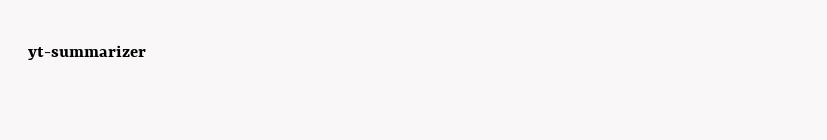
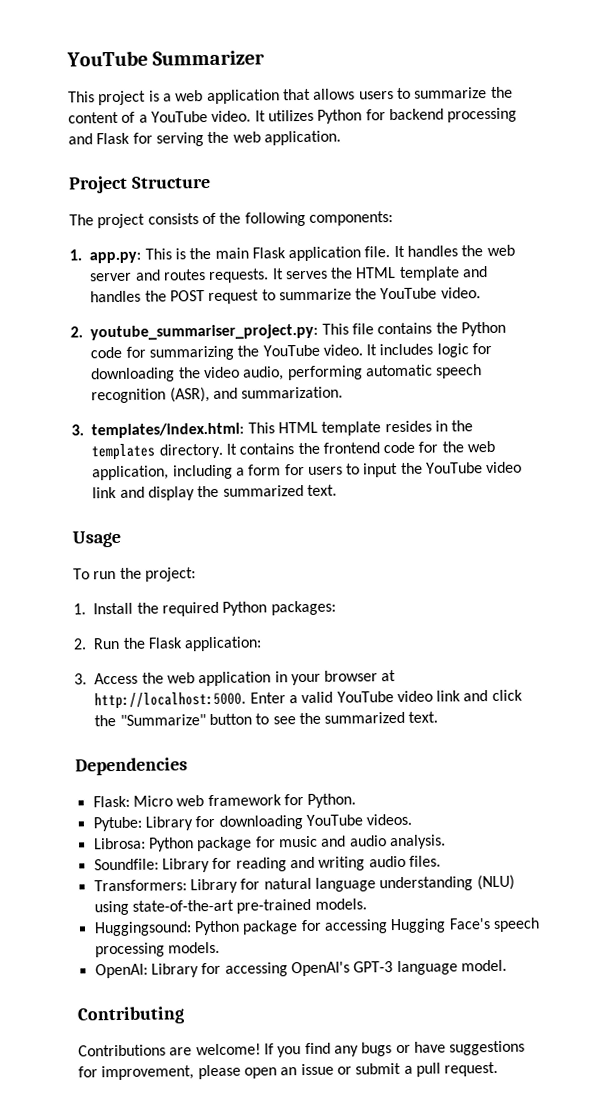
[28,45,146,60] yt-summarizer -> [66,50,266,67] [68,86,513,106] [68,107,518,124] [68,130,341,147] [68,175,211,194] [69,211,393,229] [69,244,515,264] [90,266,489,283] [90,287,481,305] [70,321,506,341] [90,342,493,361] [91,364,483,383] [91,386,344,404] [71,420,474,439] [91,440,496,461] [92,461,523,481] [92,484,337,501] [72,530,121,548] [73,567,196,582] [73,600,336,617] [73,636,263,652] [74,670,397,687] [94,689,523,710] [94,711,439,727] [75,757,188,776] [92,793,357,808] [92,813,413,832] [93,834,446,852] [93,855,441,873] [93,874,515,894] [93,898,367,916] [93,917,540,937] [94,941,220,958] [94,959,507,979] [77,1006,185,1025] [78,1040,526,1058] [78,1061,499,1081] YouTube Summarizer // This project is a web application that allows users to summarize the content of a YouTube video. It utilizes Python for backend processing and Flask for serving the web application. // Project Structure // The project consists of the following components: // 1. app.py: This is the main Flask application file. It handles the web server and routes requests. It serves the HTML template and handles the POST request to summarize the YouTube video. // 2. youtube_summariser_project.py: This file contains the Python code for summarizing the YouTube video. It includes logic for downloading the video audio, performing automatic speech recognition (ASR), and summarization. // 3. templates/index.html: This HTML template resides in the templates directory. It contains the frontend code for the web application, including a form for users to input the YouTube video link and display the summarized text. // Usage // To run the project: // 1. Install the required Python packages: // 2. Run the Flask application: // 3. Access the web application in your browser at http://localhost:5000. Enter a valid YouTube video link and click the "Summarize" button to see the summarized text. // Dependencies // Flask: Micro web framework for Python. // Pytube: Library for downloading YouTube videos. // Librosa: Python package for music and audio analysis. // Soundfile: Library for reading and writing audio files. // Transformers: Library for natural language understanding (NLU) using state-of-the-art pre-trained models. // Huggingsound: Python package for accessing Hugging Face's speech processing models. // OpenAI: Library for accessing OpenAI's GPT-3 language model. // Contributing // Contributions are welcome! If you find any bugs or have suggestions for improvement, please open an issue or submit a pull request.

